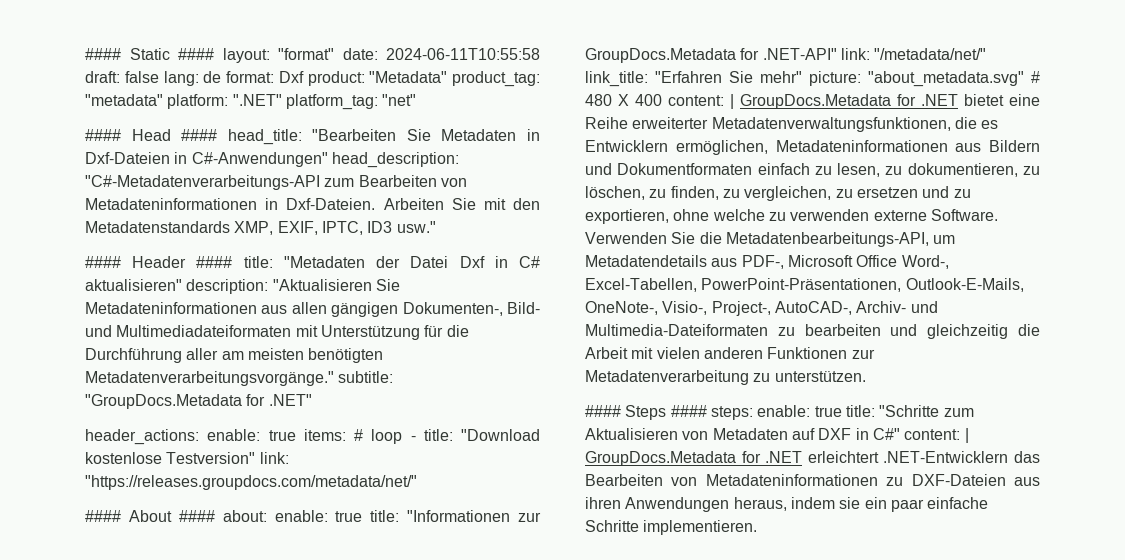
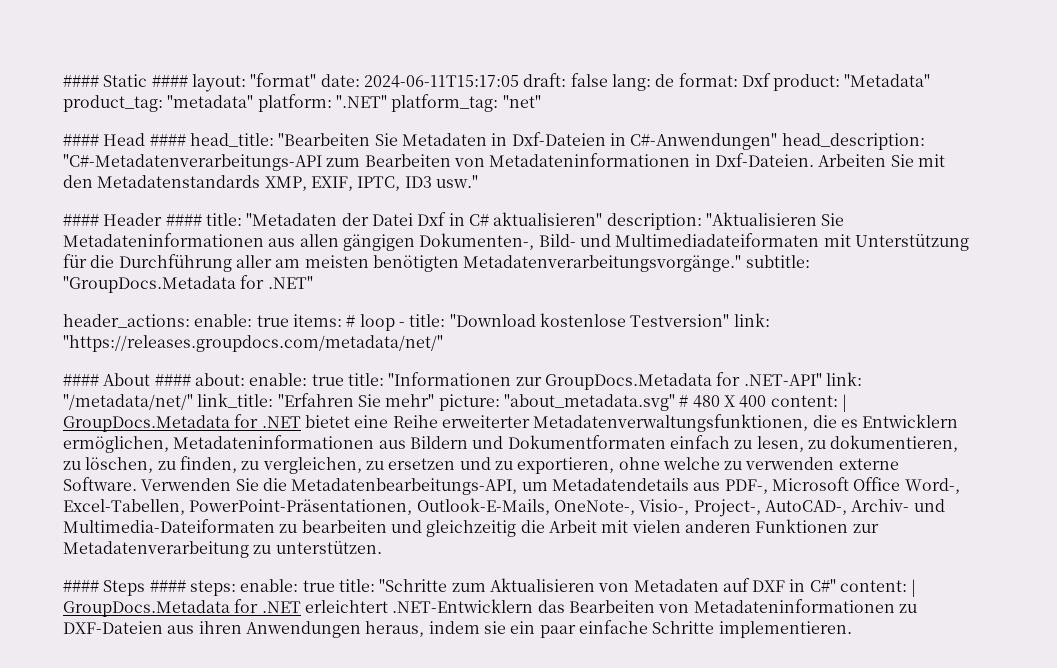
[386,48,540,60] 2024-06-11T10:55:58 -> [363,75,519,88] 2024-06-11T15:17:05

